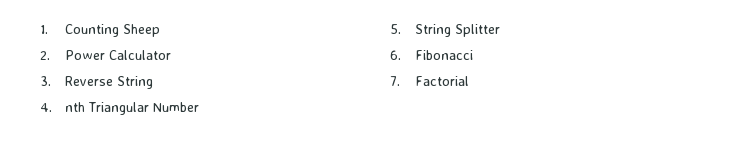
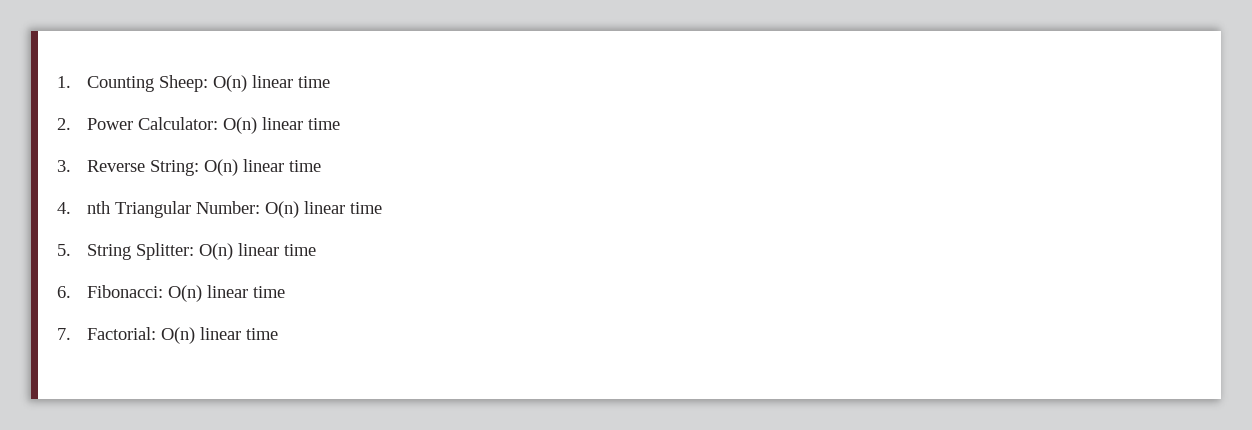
[122,24,160,37] [40,50,171,60] [40,76,153,89] [40,102,199,115] [390,24,500,37] [390,50,473,60] [390,76,469,86] Sheep // 2. Power Calculator // 3. Reverse String // 4. nth Triangular Number // 5. String Splitter // 6. Fibonacci // 7. Factorial -> [159,75,331,92] [57,117,341,134] [57,159,322,176] [57,201,383,218] [57,243,317,260] [57,285,286,302] [57,327,279,344] Sheep: O(n) linear time // 2. Power Calculator: O(n) linear time // 3. Reverse String: O(n) linear time // 4. nth Triangular Number: O(n) linear time // 5. String Splitter: O(n) linear time // 6. Fibonacci: O(n) linear time // 7. Factorial: O(n) linear time

